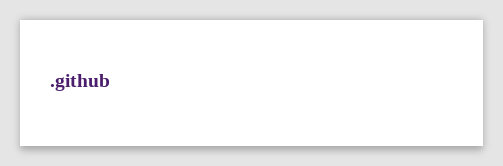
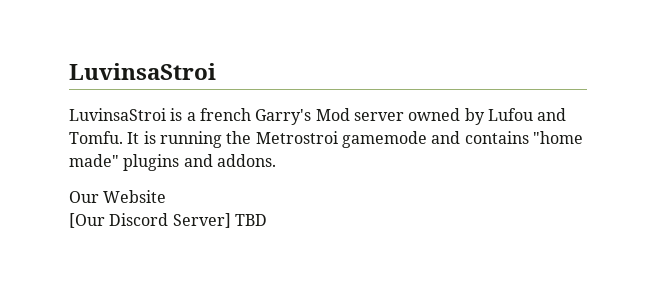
[50,74,110,91] .github -> [69,63,216,80] [69,108,567,125] [69,131,583,148] [69,154,276,171] [69,190,167,203] [69,213,267,228] LuvinsaStroi // LuvinsaStroi is a french Garry's Mod server owned by Lufou and Tomfu. It is running the Metrostroi gamemode and contains "home made" plugins and addons. // Our Website // [Our Discord Server] TBD

